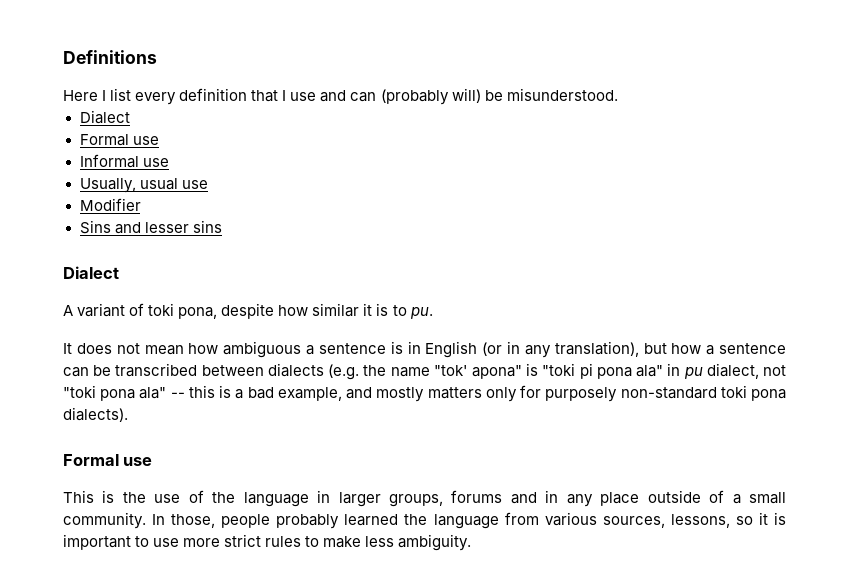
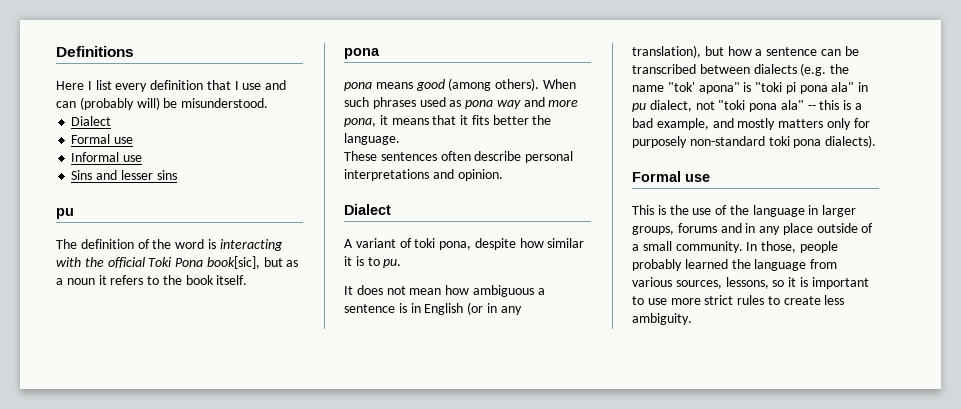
[79,178,208,193] [79,198,141,211] // Usually, usual use // Modifier -> (143, 158) none
(222, 226) none -> [56,208,74,219] [56,239,283,251] [56,256,299,269] [56,275,248,285] [344,48,380,59] [344,78,576,91] [344,97,579,109] [344,115,552,127] [344,133,400,145] [344,151,574,163] [344,169,503,181] // pu // The definition of the word is interacting with the official Toki Pona book[sic], but as a noun it refers to the book itself. // pona // pona means good (among others). When such phrases used as pona way and more pona, it means that it fits better the language. // These sentences often describe personal interpretations and opinion.
[323,536,362,548] make -> [783,296,821,305] create

